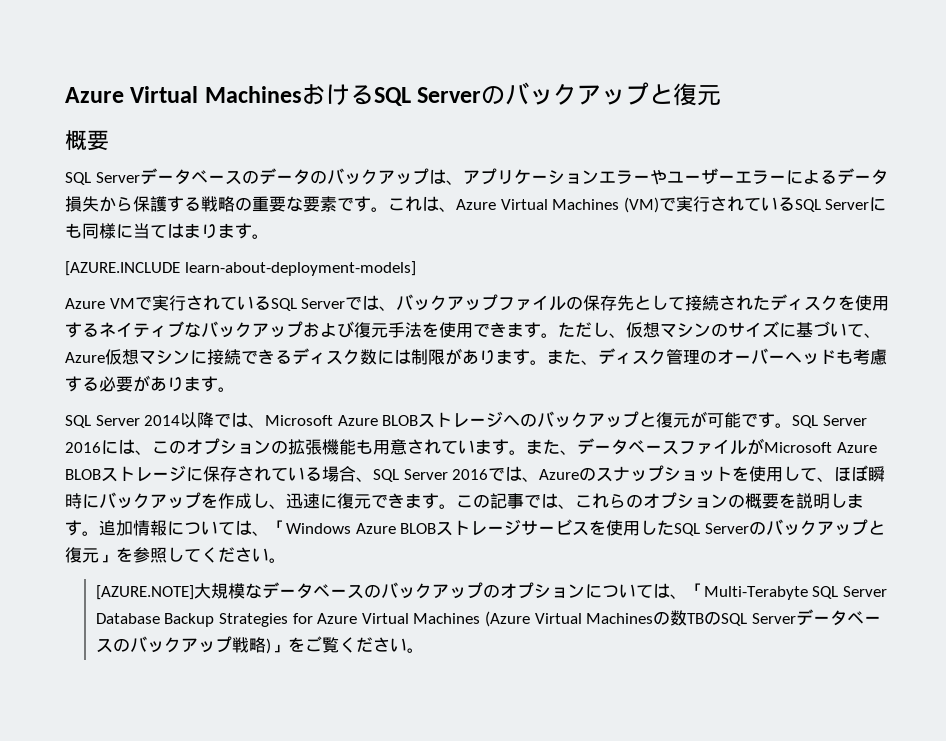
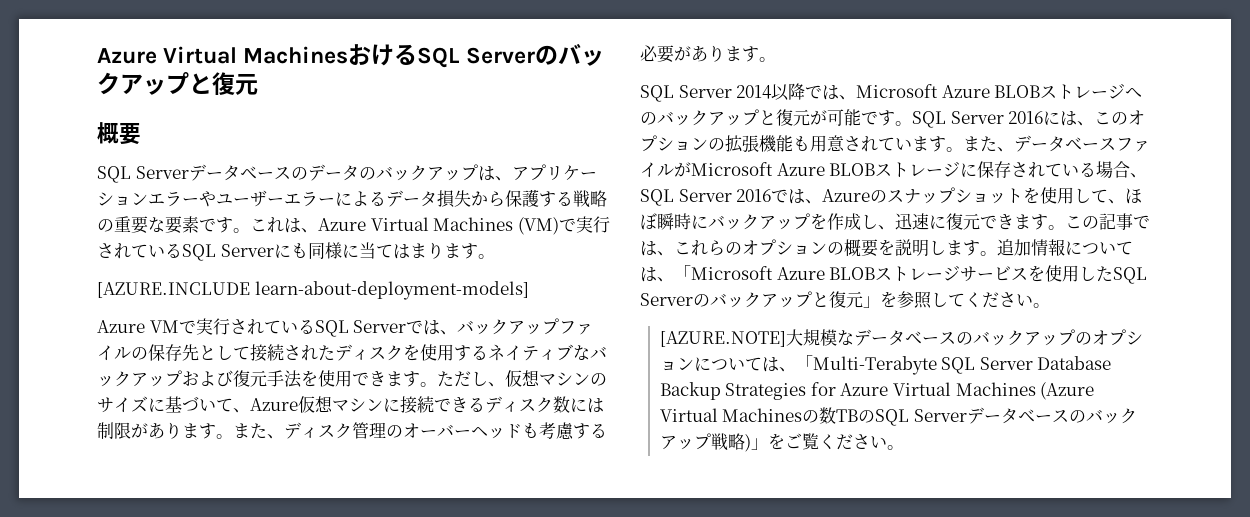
[286,523,351,534] Windows -> [691,266,773,280] Microsoft

